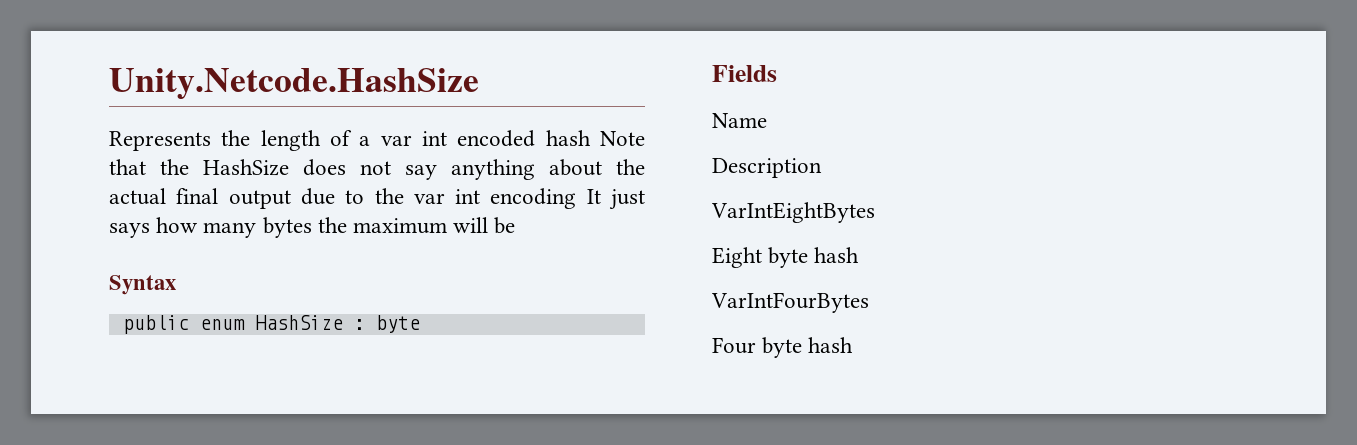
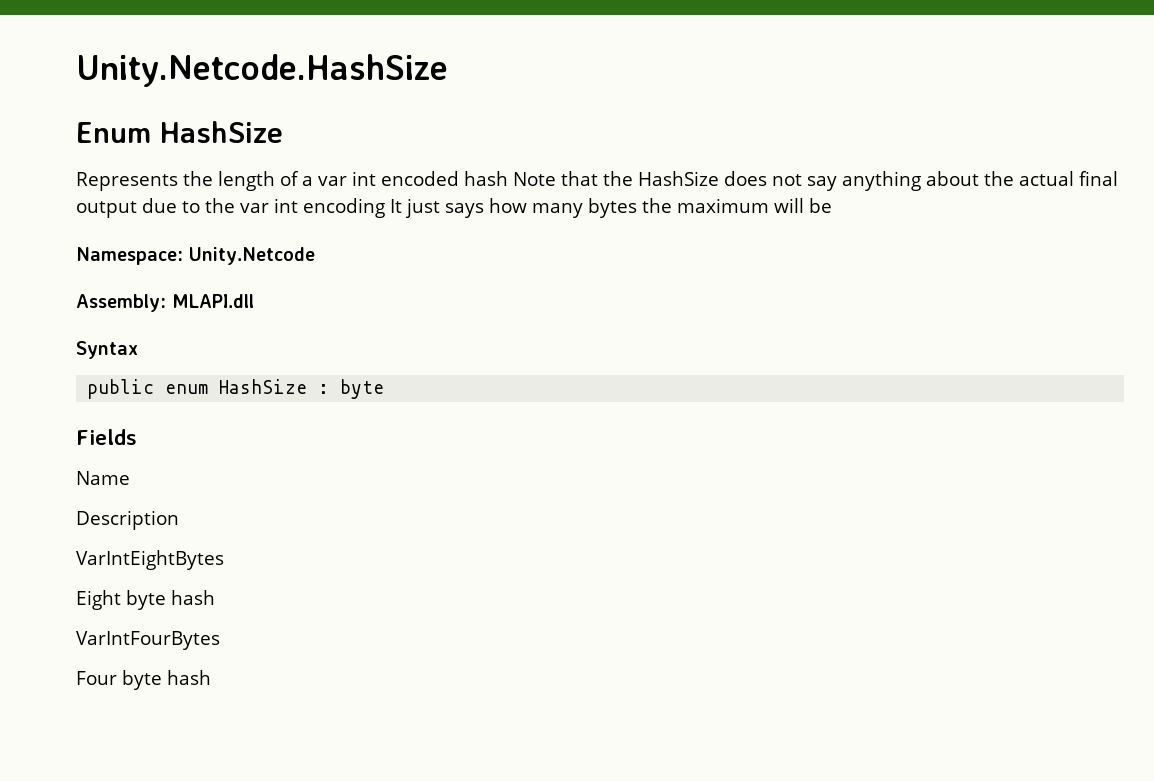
(479, 84) none -> [76,121,283,143] // Enum HashSize
(516, 225) none -> [76,247,315,265] [76,294,254,312] // Namespace: Unity.Netcode // Assembly: MLAPI.dll

